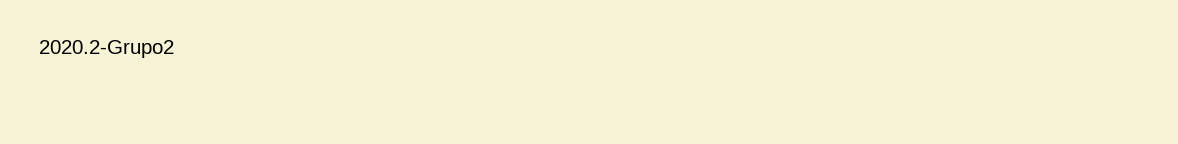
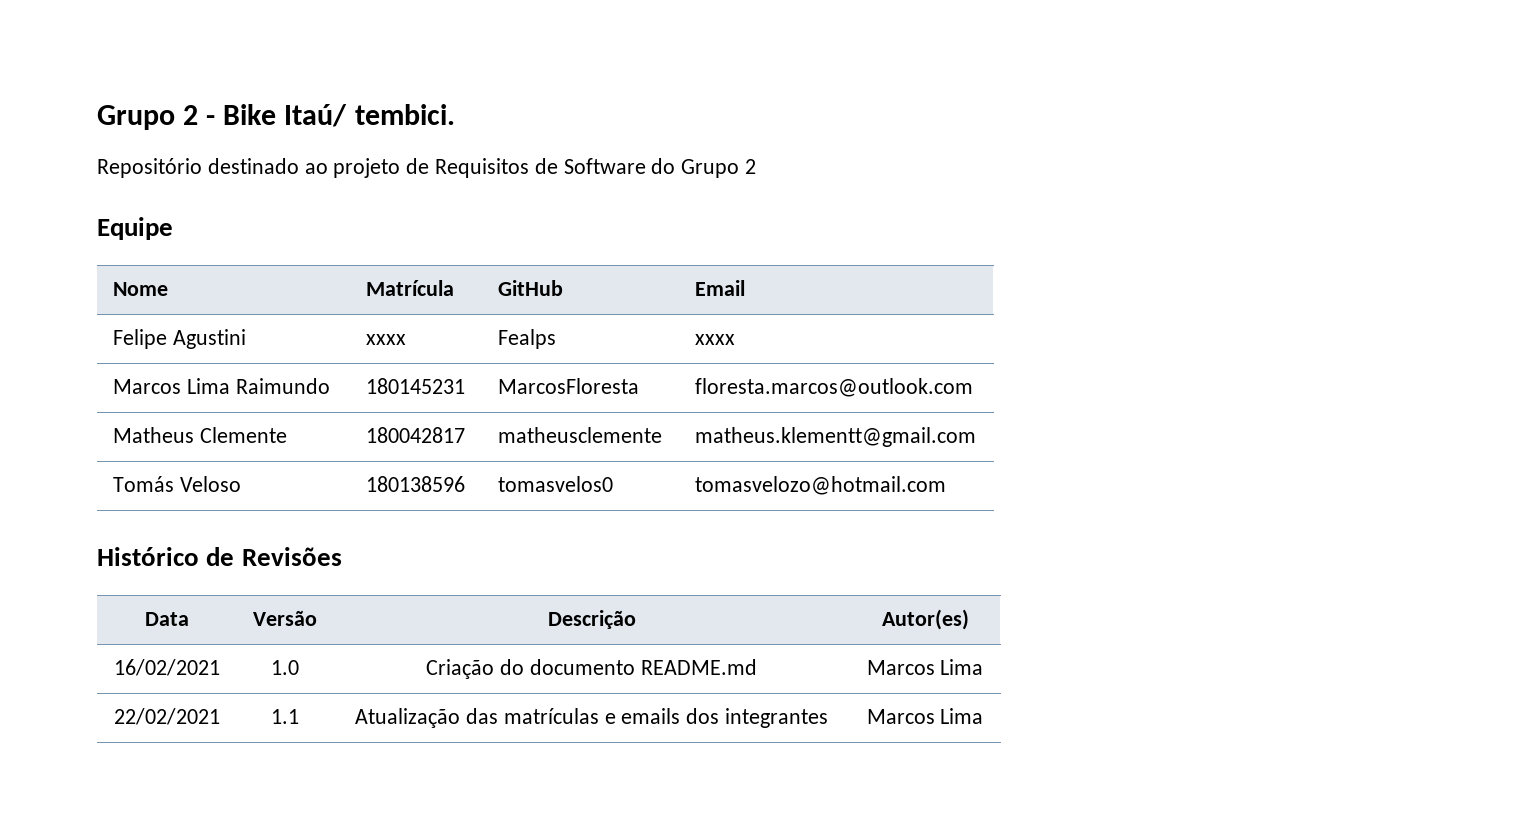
[39,40,174,58] 2020.2-Grupo2 -> [97,104,455,130] [97,158,757,178] [97,217,173,240] [113,282,169,296] [366,280,455,296] [498,280,564,296] [695,280,746,296] [113,329,246,349] [366,334,407,345] [498,329,557,349] [695,334,736,345] [113,378,330,394] [366,378,466,394] [498,378,640,394] [695,378,974,397] [113,427,287,443] [366,427,466,443] [498,427,663,443] [695,427,977,447] [113,476,241,492] [366,476,466,492] [498,476,614,492] [695,476,947,495] [97,547,342,566] [145,612,189,626] [253,610,317,626] [547,610,636,629] [881,609,969,630] [114,659,220,676] [271,660,299,675] [426,659,757,679] [866,659,984,675] [114,708,220,725] [271,709,299,724] [355,708,828,728] [866,708,984,724] Grupo 2 - Bike Itaú/ tembici. // Repositório destinado ao projeto de Requisitos de Software do Grupo 2 // Equipe // Nome | Matrícula | GitHub | Email // Felipe Agustini | xxxx | Fealps | xxxx // Marcos Lima Raimundo | 180145231 | MarcosFloresta | floresta.marcos@outlook.com // Matheus Clemente | 180042817 | matheusclemente | matheus.klementt@gmail.com // Tomás Veloso | 180138596 | tomasvelos0 | tomasvelozo@hotmail.com // Histórico de Revisões // Data | Versão | Descrição | Autor(es) // 16/02/2021 | 1.0 | Criação do documento README.md | Marcos Lima // 22/02/2021 | 1.1 | Atualização das matrículas e emails dos integrantes | Marcos Lima

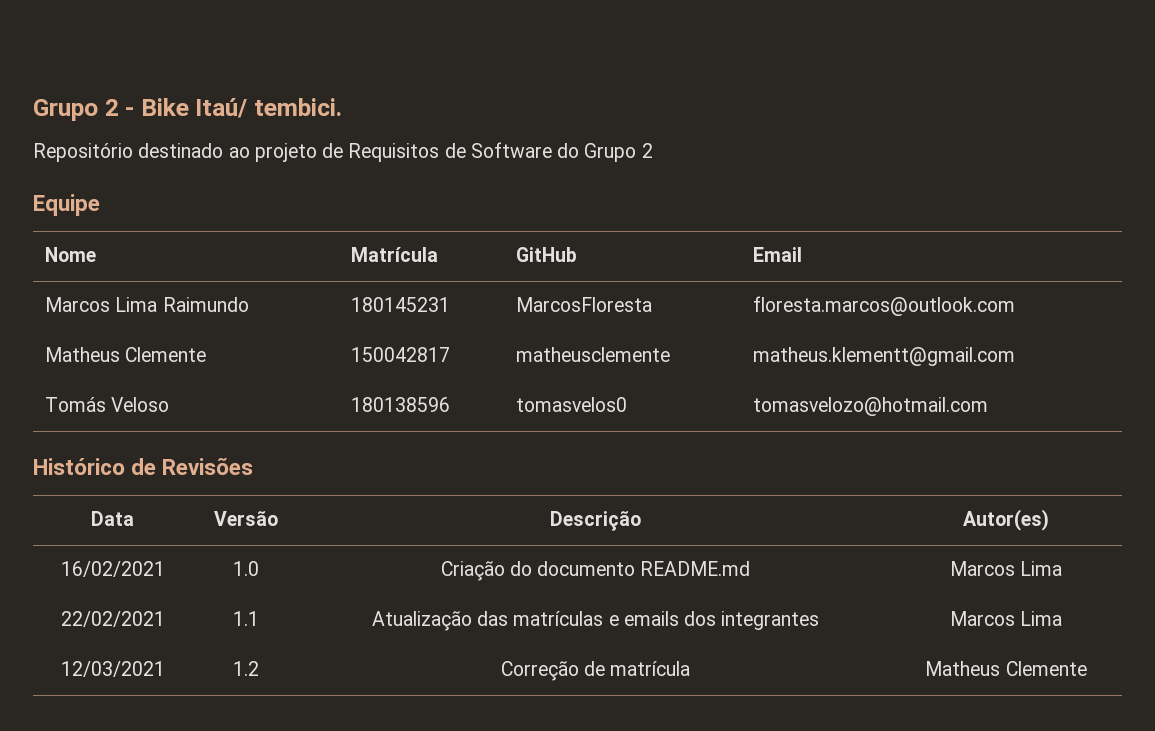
[113,329,246,349] [366,334,407,345] [498,329,557,349] [695,334,736,345] // Felipe Agustini | xxxx | Fealps | xxxx -> (803, 254) none
[366,427,466,443] 180042817 -> [351,347,451,362] 150042817
(984, 716) none -> [60,661,165,677] [233,661,259,676] [500,661,691,681] [925,661,1087,676] // 12/03/2021 | 1.2 | Correção de matrícula | Matheus Clemente

